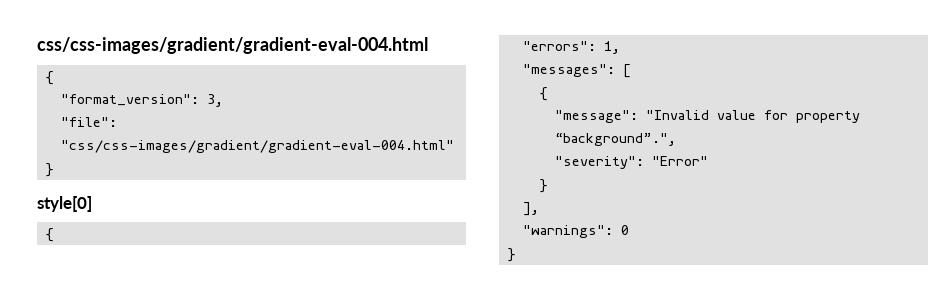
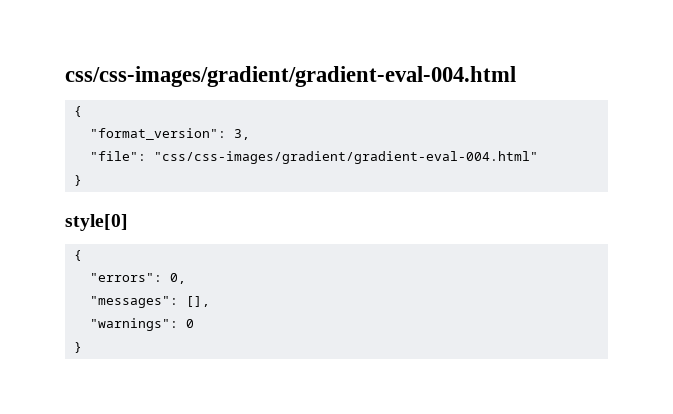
[604,41,621,54] 1, -> [169,273,186,284] 0,
[623,64,632,78] [539,87,549,101] [555,110,861,123] [555,133,677,146] [555,156,709,169] [539,179,549,193] [523,202,540,216] [ // { // "message": "Invalid value for property “background”.", // "severity": "Error" // } // ], -> [185,296,210,307] [],

